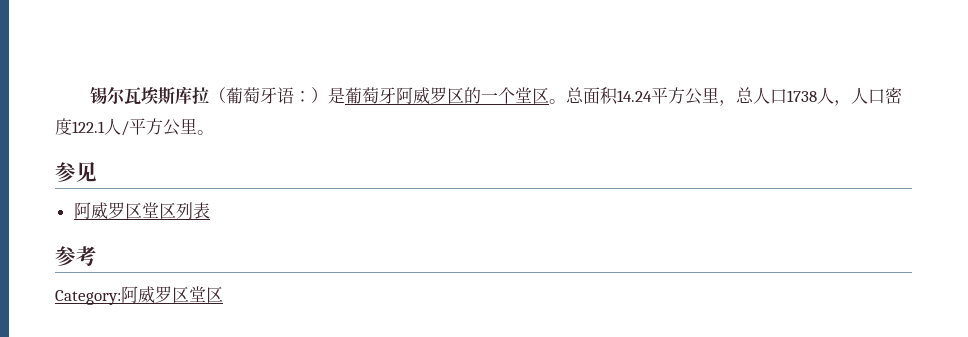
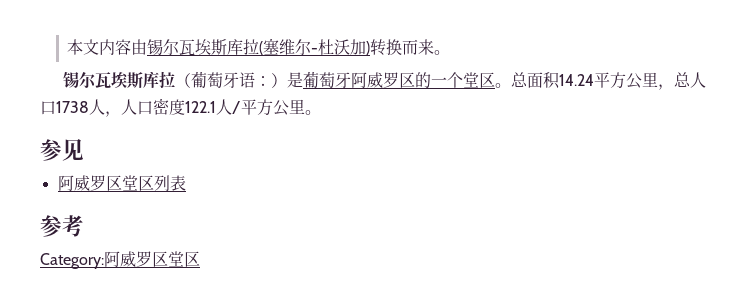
(89, 95) none -> [67,38,451,56] 本文内容由锡尔瓦埃斯库拉(塞维尔-杜沃加)转换而来。 //

